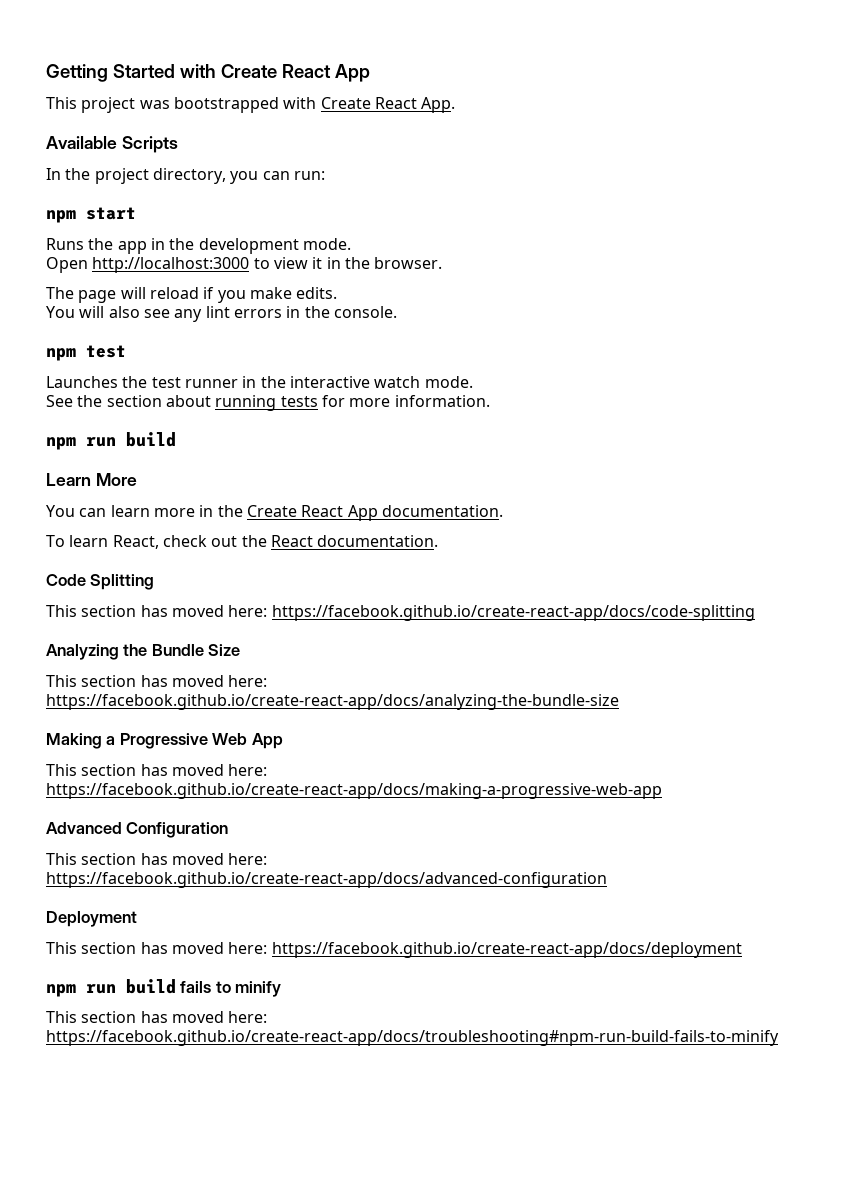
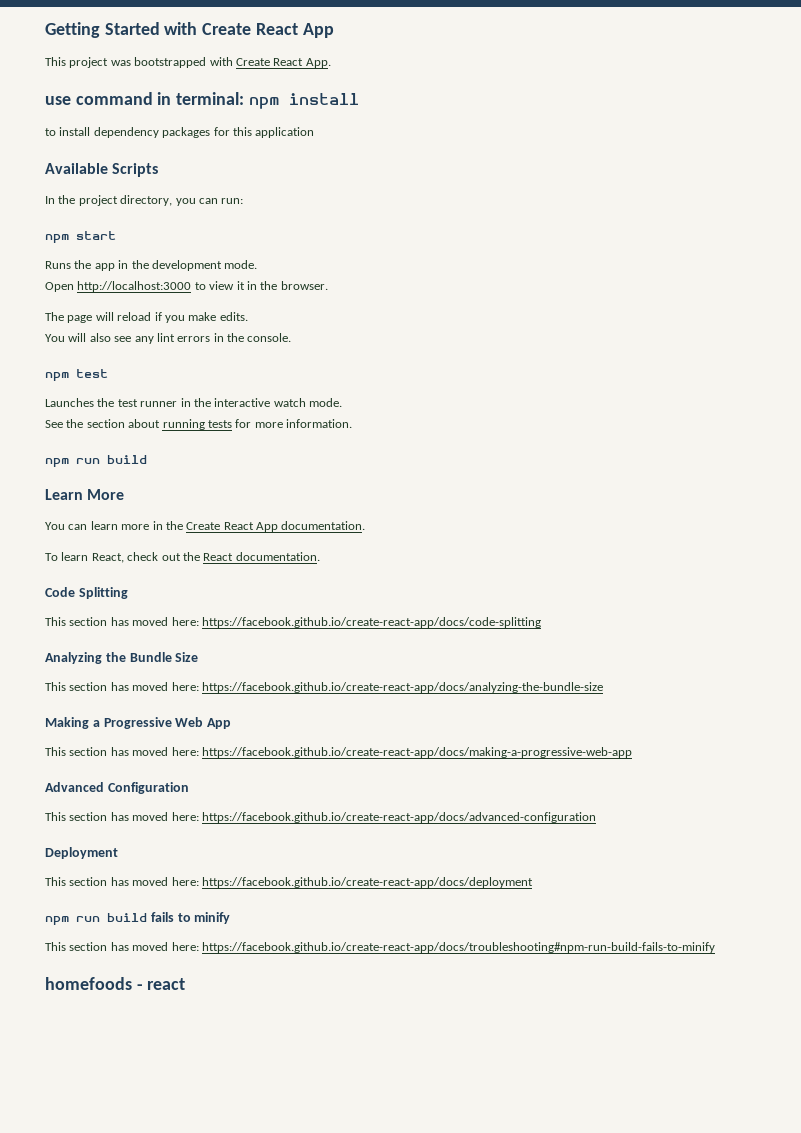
(456, 105) none -> [45,92,359,109] [45,127,315,138] // use command in terminal: npm install // to install dependency packages for this application
(779, 1038) none -> [45,977,186,990] // homefoods - react

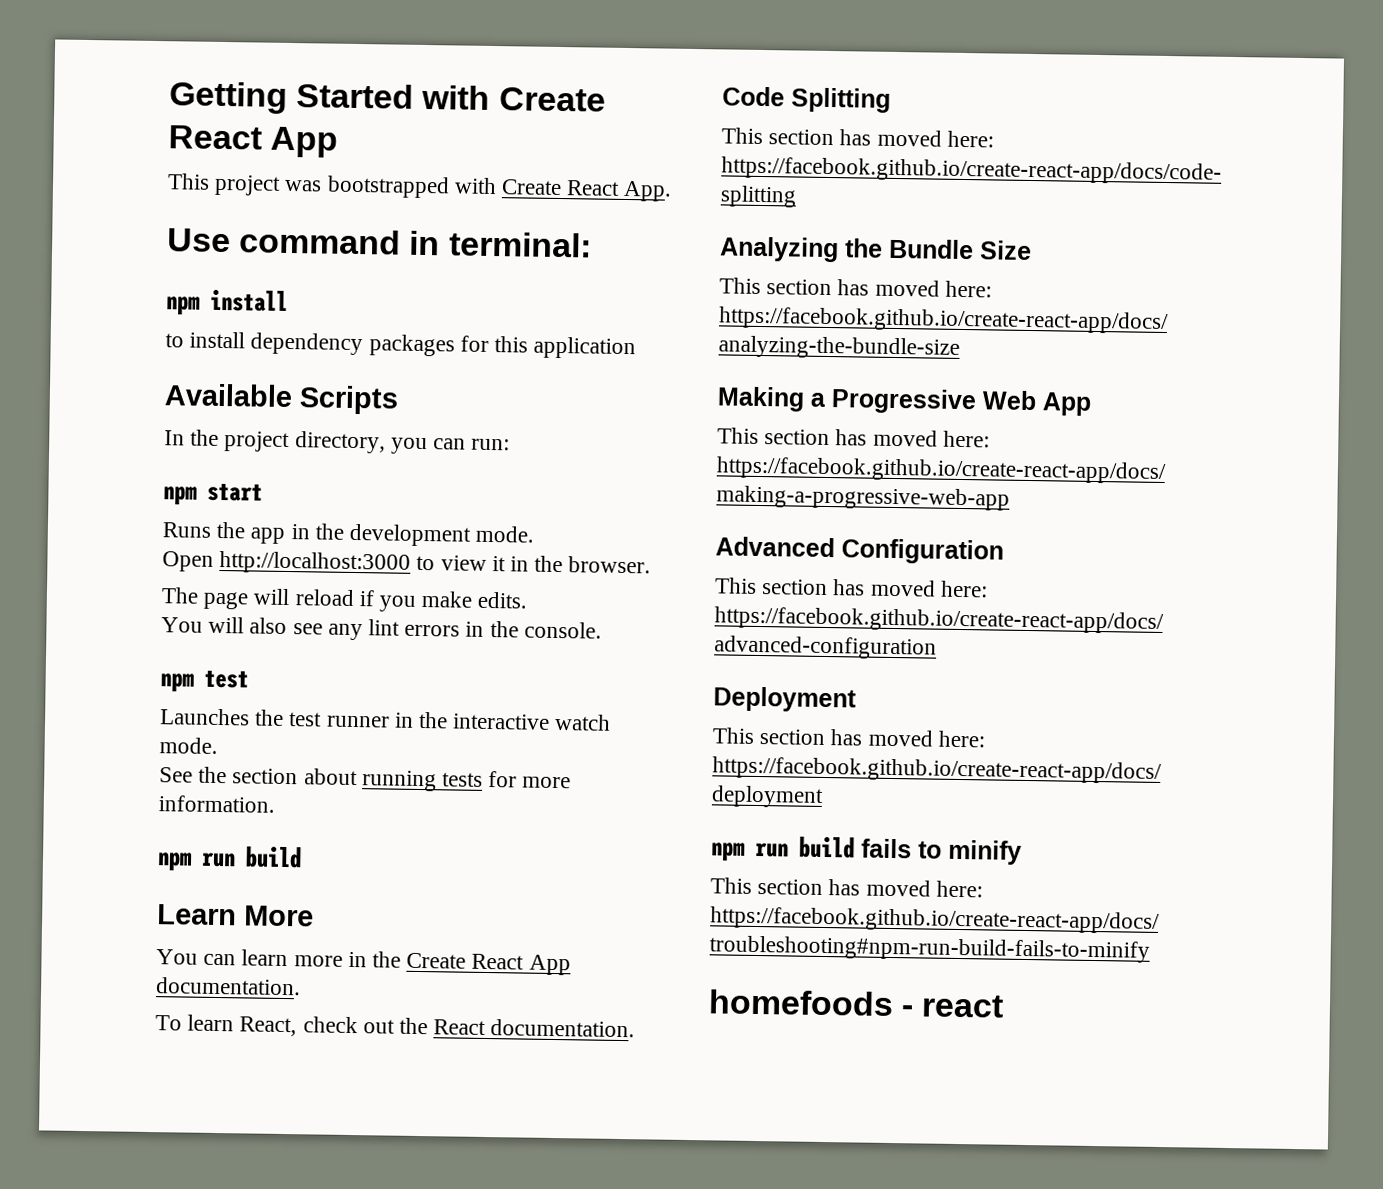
[45,96,71,105] use -> [167,228,231,253] Use
(245, 98) none -> (592, 244) //

